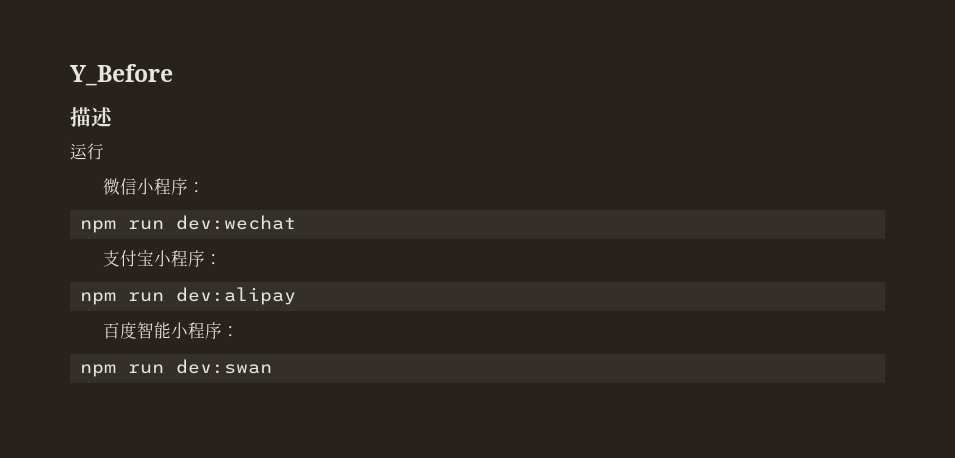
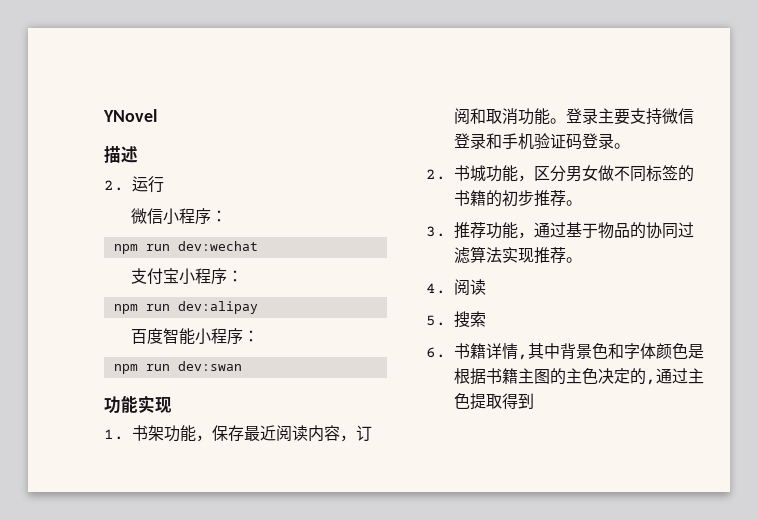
[70,64,173,86] Y_Before -> [103,109,157,122] YNovel
(113, 117) none -> [104,180,124,191] 2.
(272, 366) none -> [104,395,172,414] [104,425,372,442] [454,108,694,125] [454,133,630,150] [426,165,694,182] [454,190,582,207] [426,222,694,239] [454,246,582,264] [426,279,486,295] [426,311,486,328] [426,343,704,360] [454,368,704,385] [454,393,534,410] // 功能实现 // 1.书架功能，保存最近阅读内容，订阅和取消功能。登录主要支持微信登录和手机验证码登录。 // 2.书城功能，区分男女做不同标签的书籍的初步推荐。 // 3.推荐功能，通过基于物品的协同过滤算法实现推荐。 // 4.阅读 // 5.搜索 // 6.书籍详情,其中背景色和字体颜色是根据书籍主图的主色决定的,通过主色提取得到

